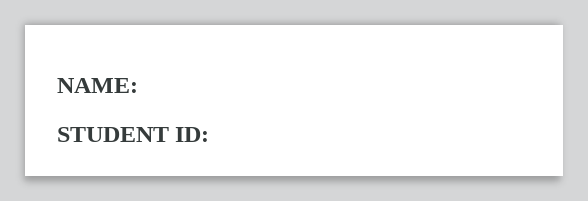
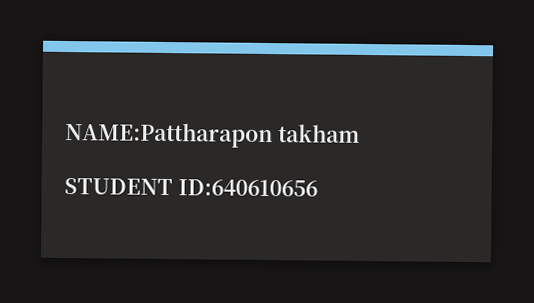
[57,78,138,93] NAME: -> [65,121,360,149] NAME:Pattharapon takham
[175,127,210,142] ID: -> [177,179,318,197] ID:640610656

